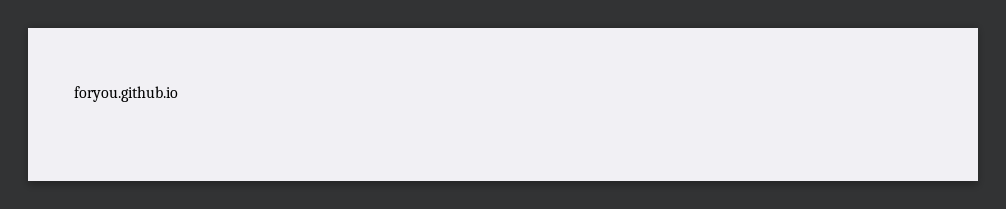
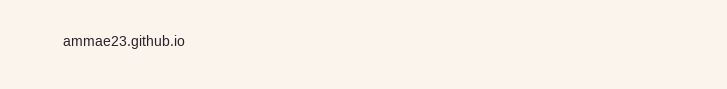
[74,86,178,102] foryou.github.io -> [63,35,185,49] ammae23.github.io

